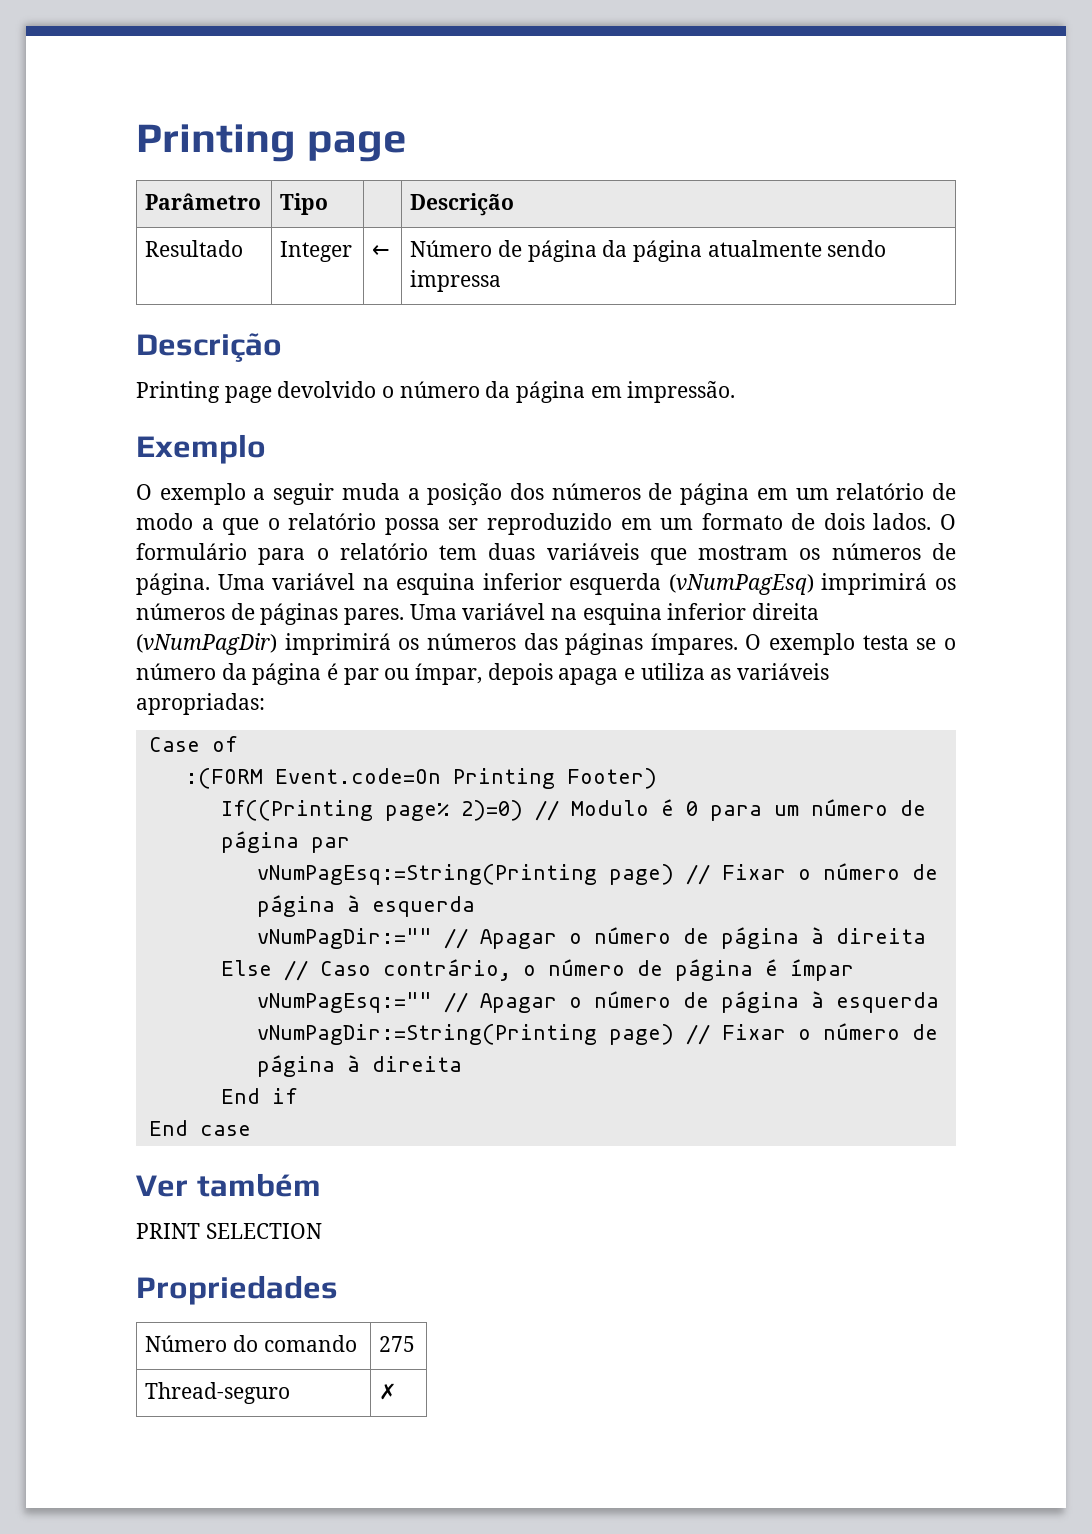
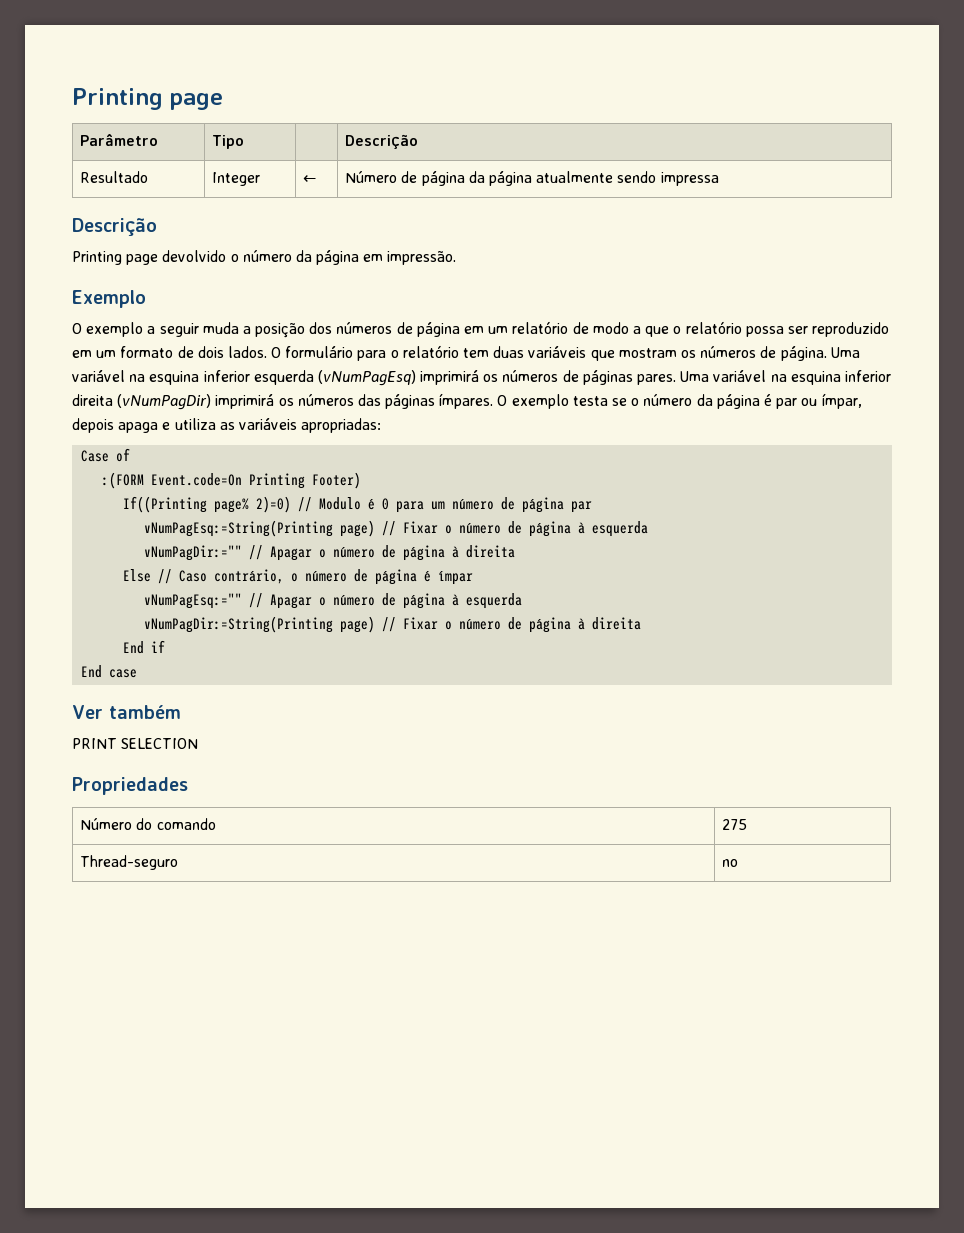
[379,1383,398,1400] ✗ -> [722,859,739,867] no

